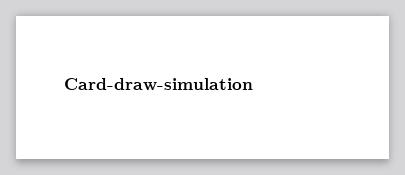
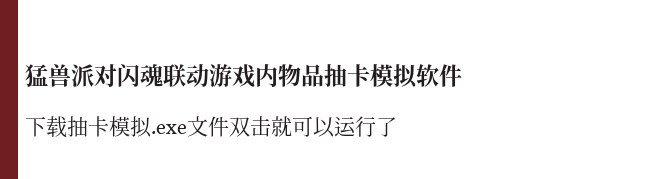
[64,78,253,91] Card-draw-simulation -> [25,64,462,88] [25,116,397,138] 猛兽派对闪魂联动游戏内物品抽卡模拟软件 // 下载抽卡模拟.exe文件双击就可以运行了

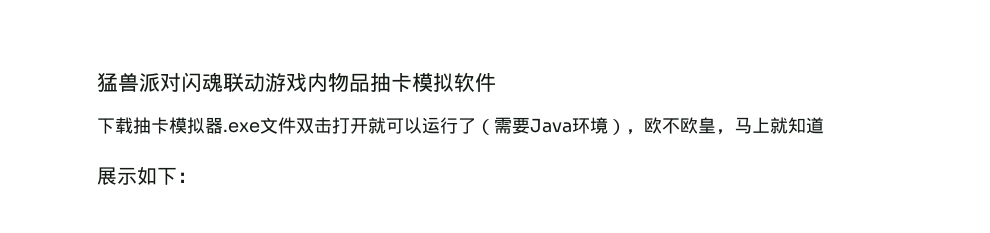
(152, 127) none -> [205,117,223,134] 器
(271, 126) none -> [332,117,368,134] 打开
(397, 127) none -> [476,117,824,135] [97,166,197,185] （需要Java环境），欧不欧皇，马上就知道 // 展示如下：

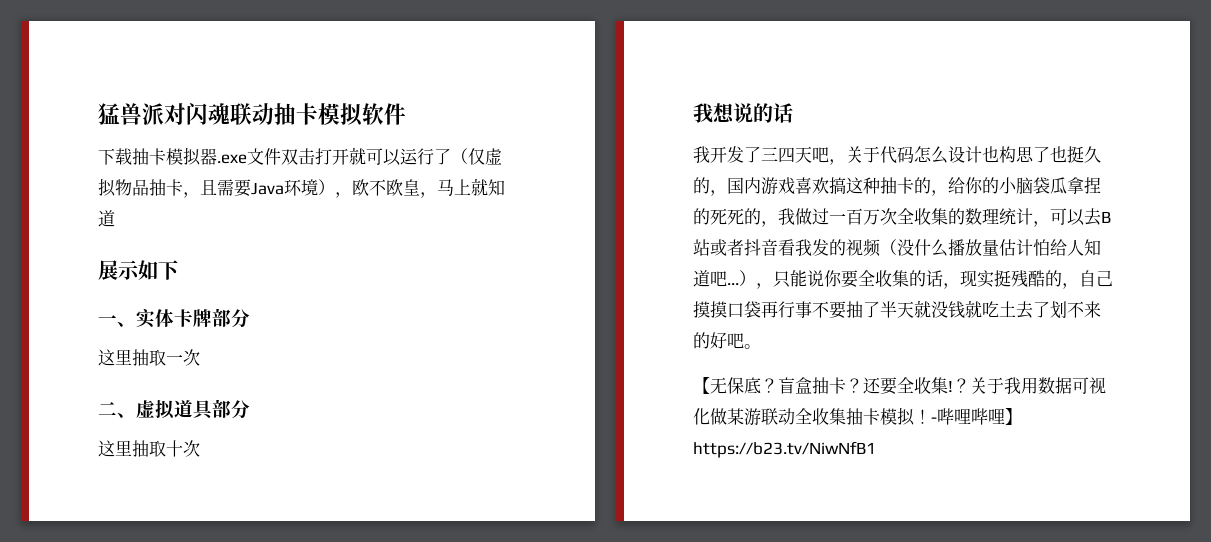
[265,72,370,92] 游戏内物品 -> (274, 114) none
(494, 127) none -> [468,148,502,165] [98,178,217,198] 仅虚拟物品抽卡，且
[177,172,197,183] ： -> [98,308,250,328] [98,349,200,366] [98,399,250,420] [98,440,200,457] [693,103,793,123] [693,146,1101,165] [693,177,1101,196] [693,208,1111,227] [693,239,1101,257] [693,270,1113,289] [693,300,1101,319] [693,332,761,349] [693,377,1106,395] [693,407,1022,426] [693,441,876,458] // 一、实体卡牌部分 // 这里抽取一次 // 二、虚拟道具部分 // 这里抽取十次 // 我想说的话 // 我开发了三四天吧，关于代码怎么设计也构思了也挺久的，国内游戏喜欢搞这种抽卡的，给你的小脑袋瓜拿捏的死死的，我做过一百万次全收集的数理统计，可以去B站或者抖音看我发的视频（没什么播放量估计怕给人知道吧...），只能说你要全收集的话，现实挺残酷的，自己摸摸口袋再行事不要抽了半天就没钱就吃土去了划不来的好吧。 // 【无保底？盲盒抽卡？还要全收集!？关于我用数据可视化做某游联动全收集抽卡模拟！-哔哩哔哩】https://b23.tv/NiwNfB1

